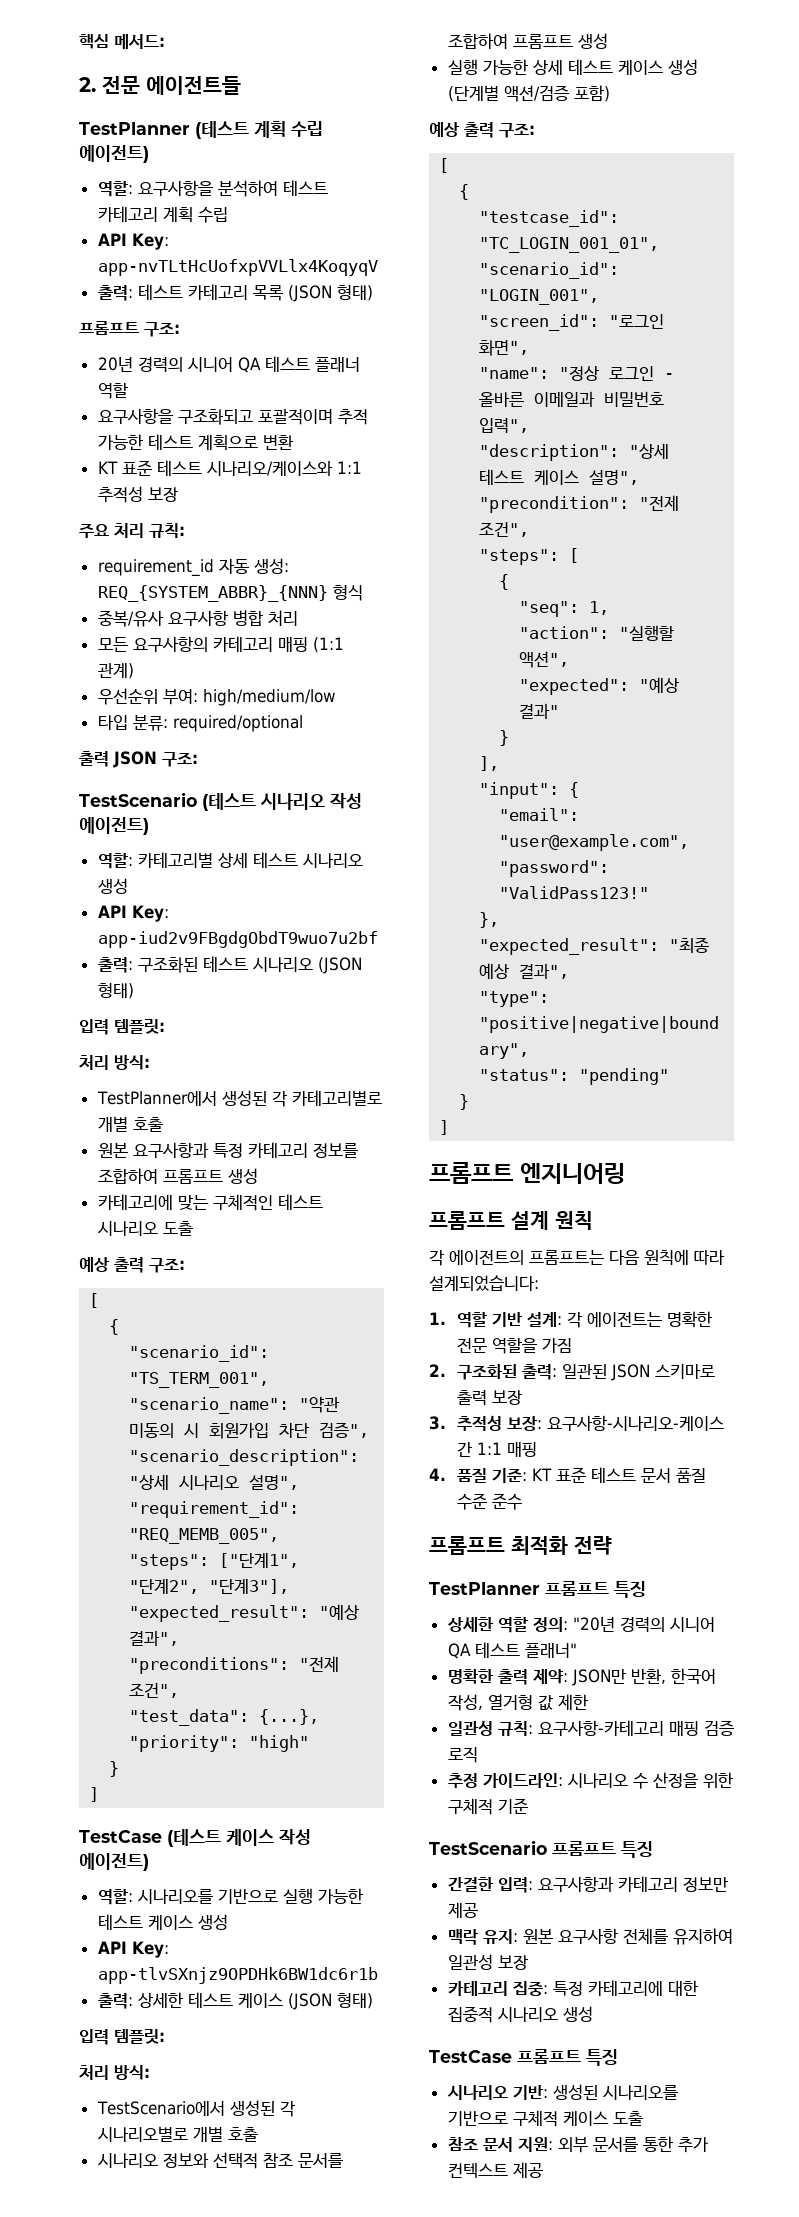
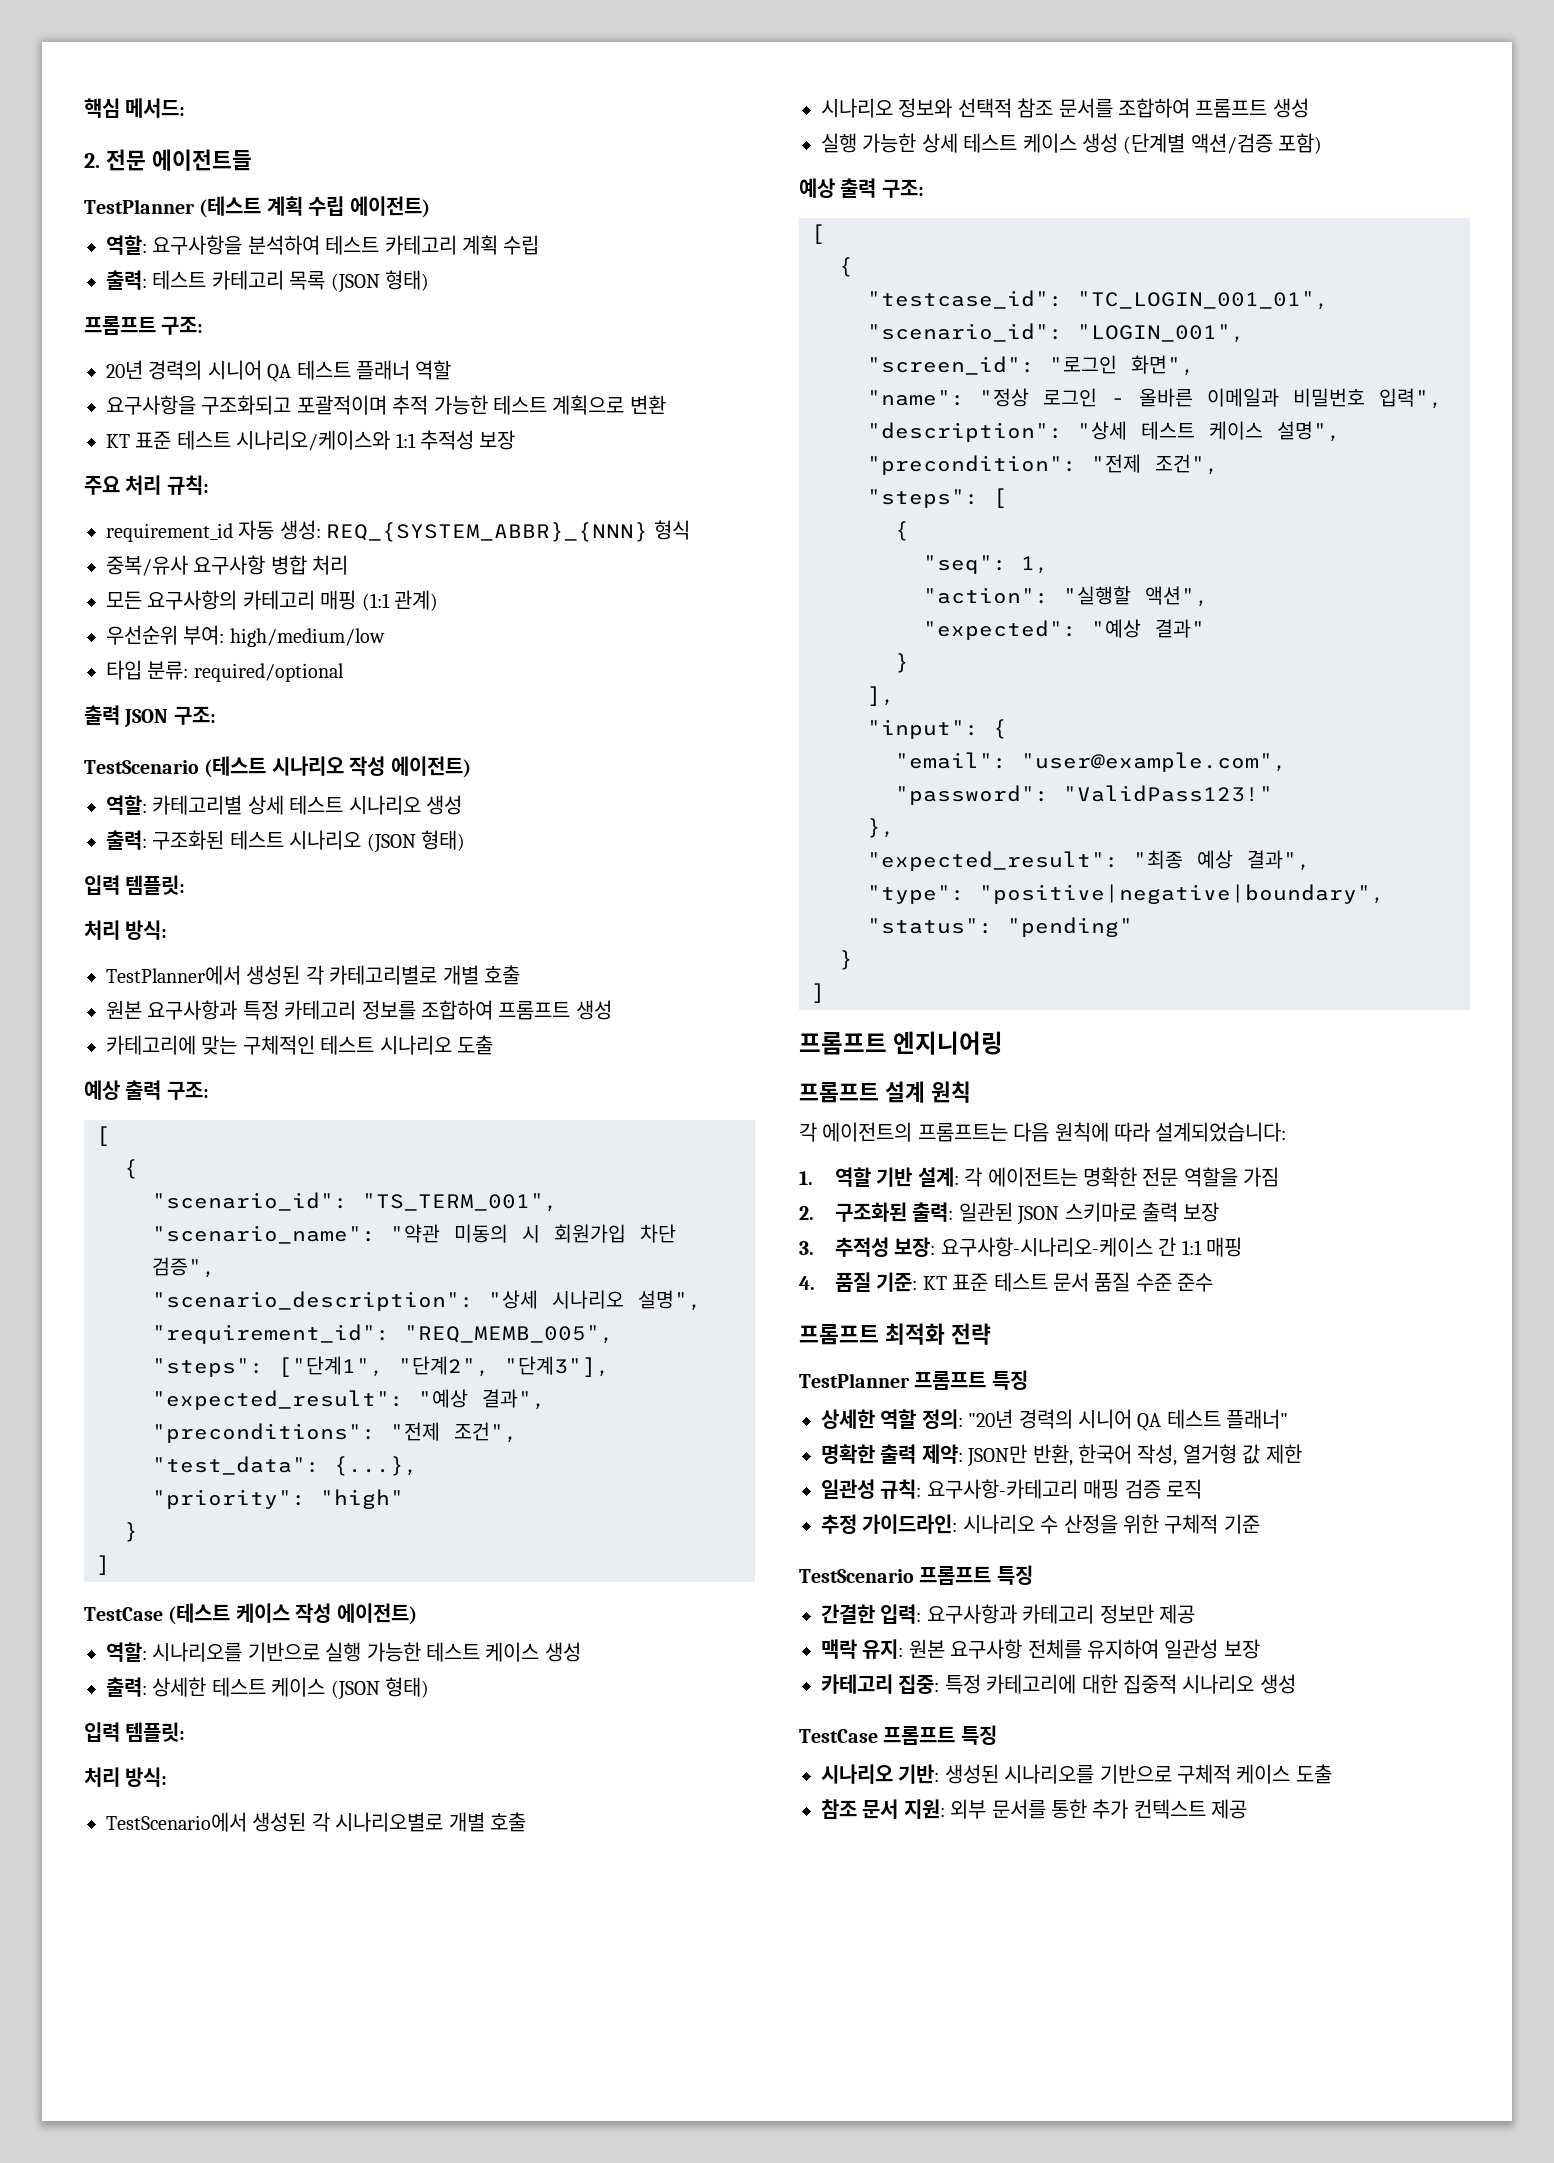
[97,233,169,250] [97,259,378,276] // API Key: app-nvTLtHcUofxpVVLlx4KoqyqV -> (540, 245) none
[97,905,169,922] [97,931,378,948] // API Key: app-iud2v9FBgdgObdT9wuo7u2bf -> (462, 805) none
[97,1941,169,1958] [97,1967,378,1984] // API Key: app-tlvSXnjz9OPDHk6BW1dc6r1b -> (581, 1652) none

